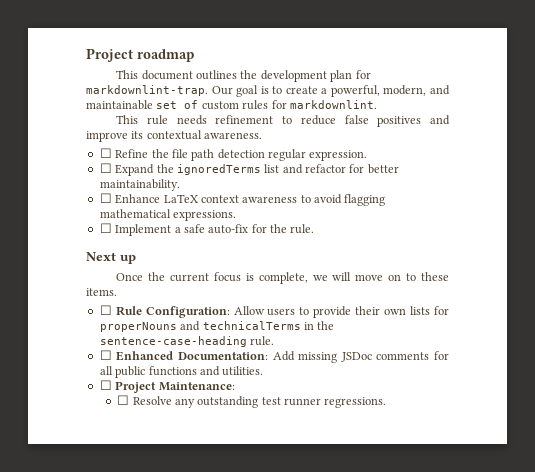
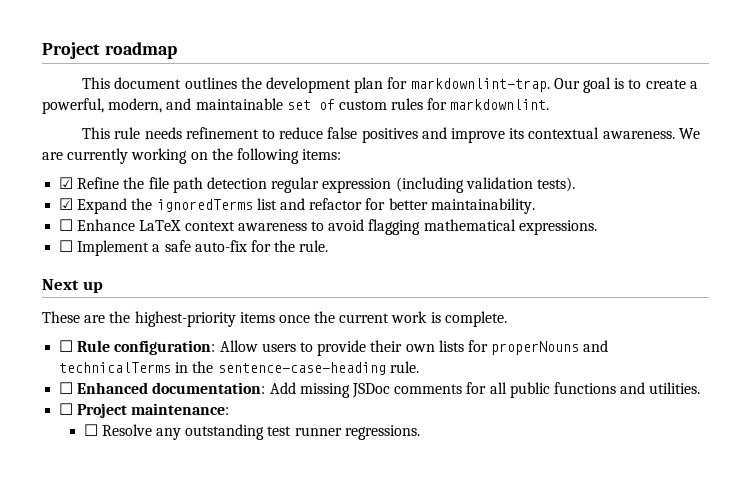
[99,148,112,158] // ☐ -> [678,128,700,139] [42,148,342,164] [59,177,74,189] We are currently working on the following items: // ☑
[309,150,368,161] [99,163,112,173] expression. // ☐ -> [322,177,575,193] [59,198,74,210] expression (including validation tests). // ☑
[116,272,449,284] [86,288,117,296] Once the current focus is complete, we will move on to these items. -> [42,311,507,327] These are the highest-priority items once the current work is complete.
[145,306,230,318] Configuration: -> [114,340,216,355] configuration:
[177,352,268,360] Documentation: -> [152,382,266,394] documentation:
[158,382,235,391] Maintenance: -> [131,403,230,415] maintenance:

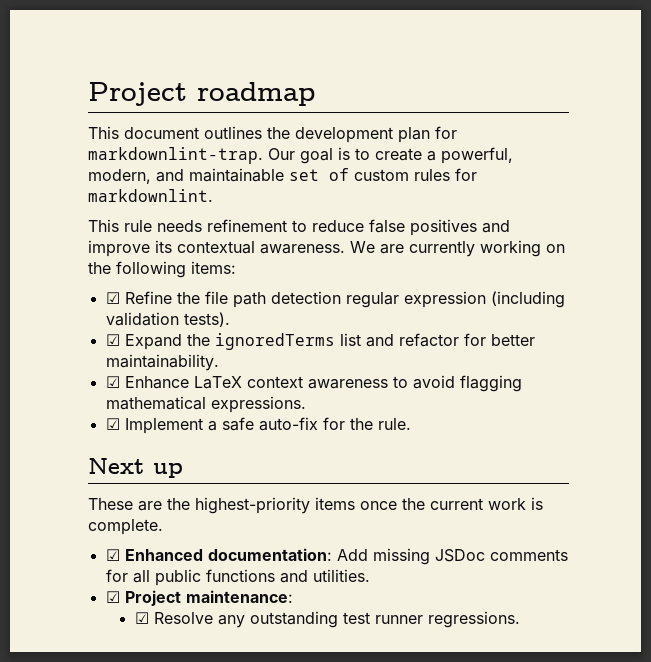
[59,219,74,231] ☐ -> [105,376,120,388] ☑
[59,240,74,252] ☐ -> [105,418,120,430] ☑
[59,340,609,356] [59,361,419,375] [59,382,74,394] ☐ Rule configuration: Allow users to provide their own lists for properNouns and technicalTerms in the sentence-case-heading rule. // ☐ -> [105,549,120,561] ☑
[59,403,74,415] ☐ -> [105,591,120,603] ☑
[83,424,98,436] ☐ -> [134,612,149,624] ☑

